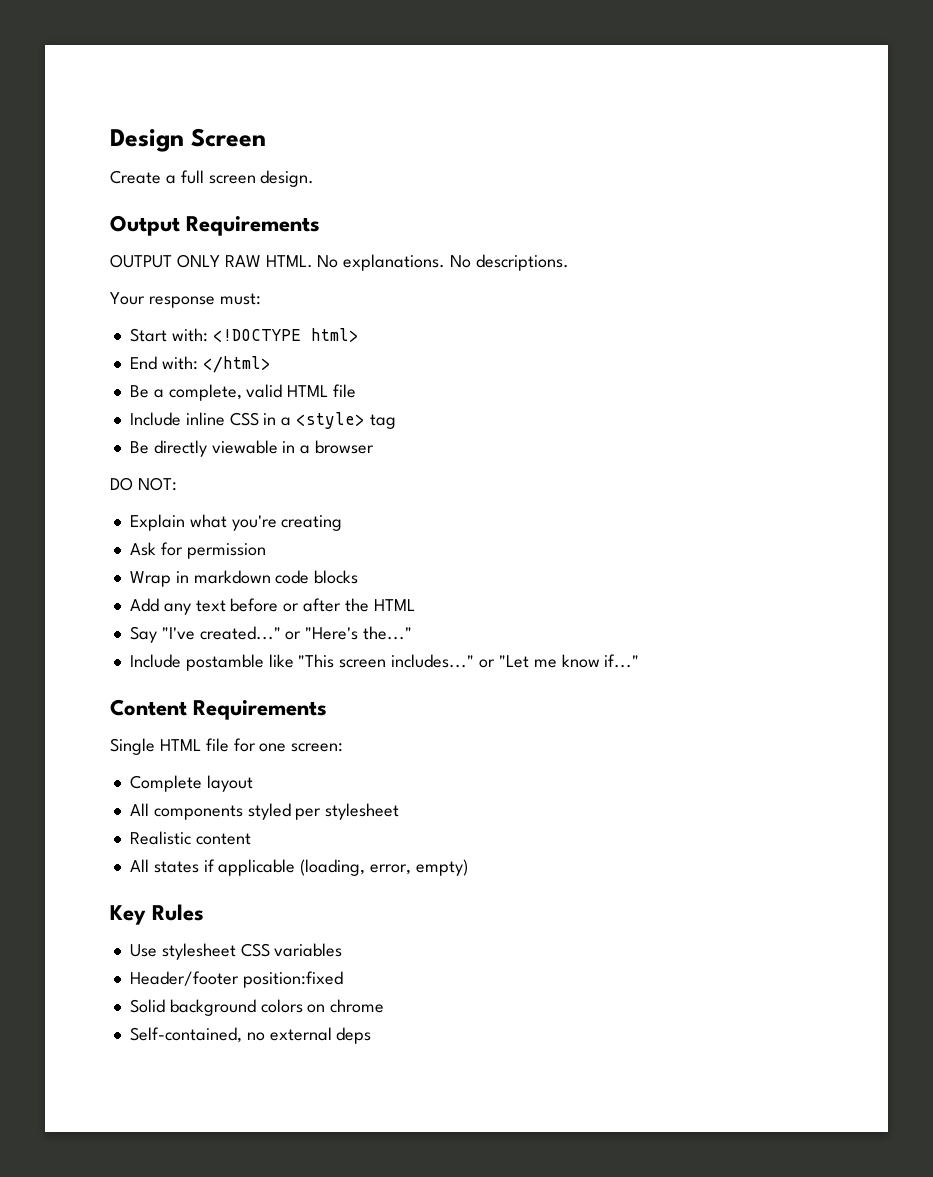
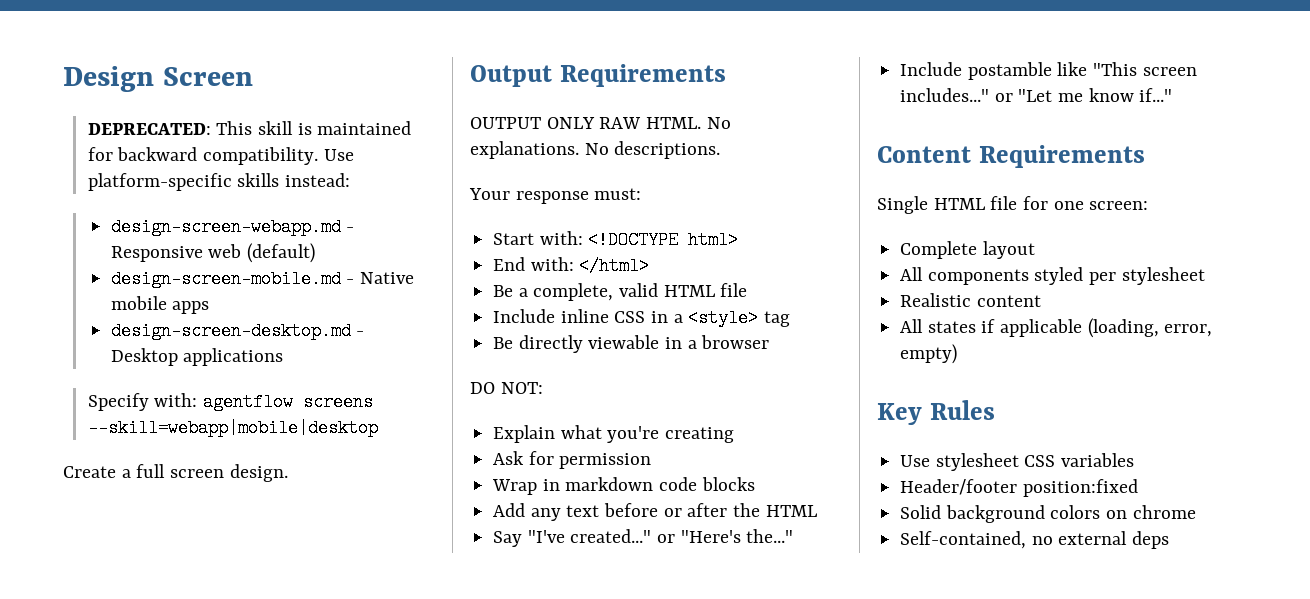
(266, 137) none -> [87,121,412,135] [87,147,354,165] [87,173,350,191] [110,218,355,236] [110,243,316,263] [110,270,415,288] [110,296,210,314] [110,322,365,340] [110,348,284,366] [87,393,373,411] [87,419,378,437] // DEPRECATED: This skill is maintained for backward compatibility. Use platform-specific skills instead: // design-screen-webapp.md - Responsive web (default) // design-screen-mobile.md - Native mobile apps // design-screen-desktop.md - Desktop applications // Specify with: agentflow screens --skill=webapp|mobile|desktop

